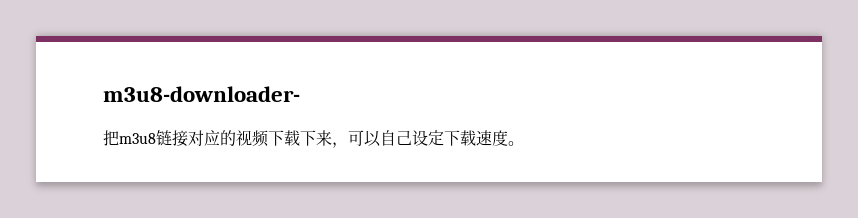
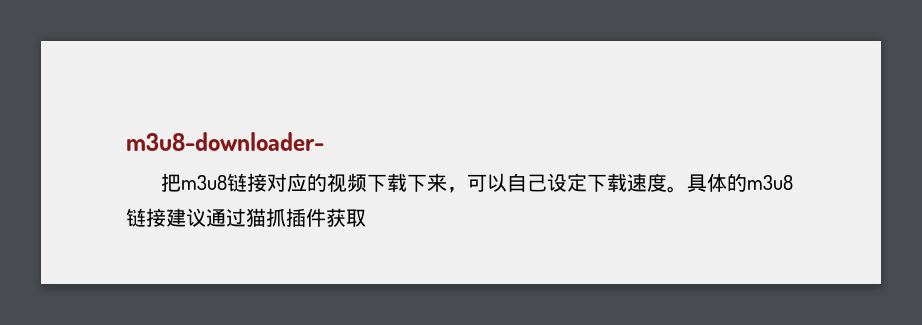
(524, 143) none -> [687,173,794,192] [126,208,366,227] 具体的m3u8链接建议通过猫抓插件获取

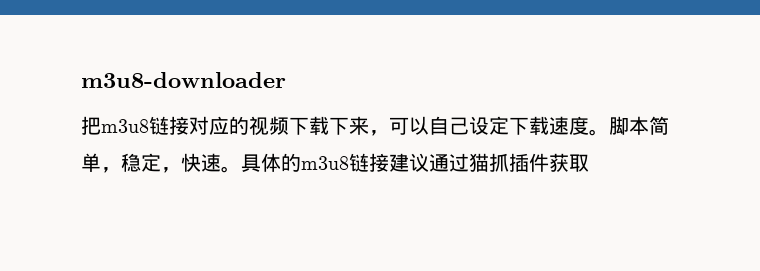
[126,132,324,151] m3u8-downloader- -> [81,72,286,88] m3u8-downloader
(688, 189) none -> [609,116,669,135] [81,153,241,173] 脚本简单，稳定，快速。

